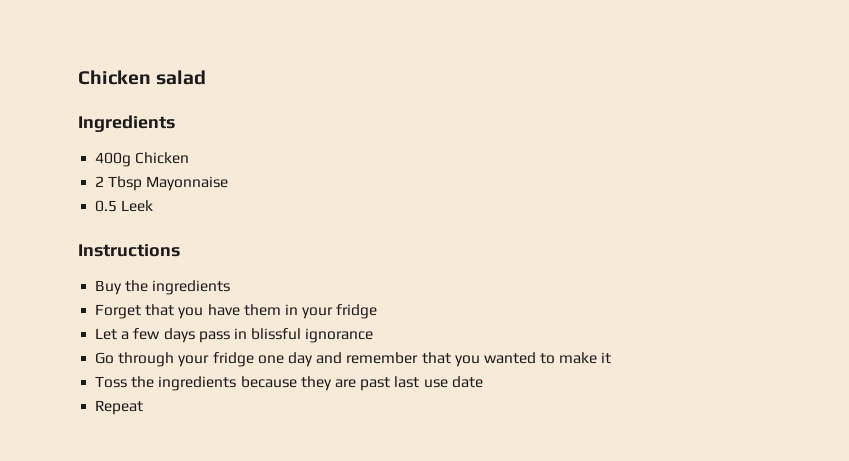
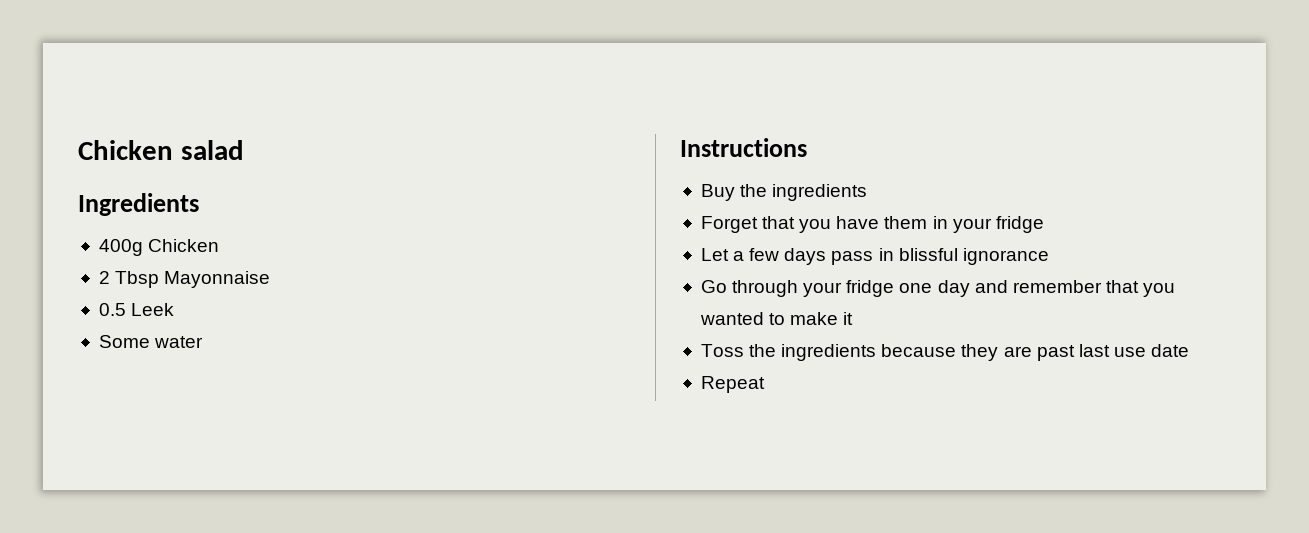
(154, 206) none -> [98,335,204,348] // Some water

